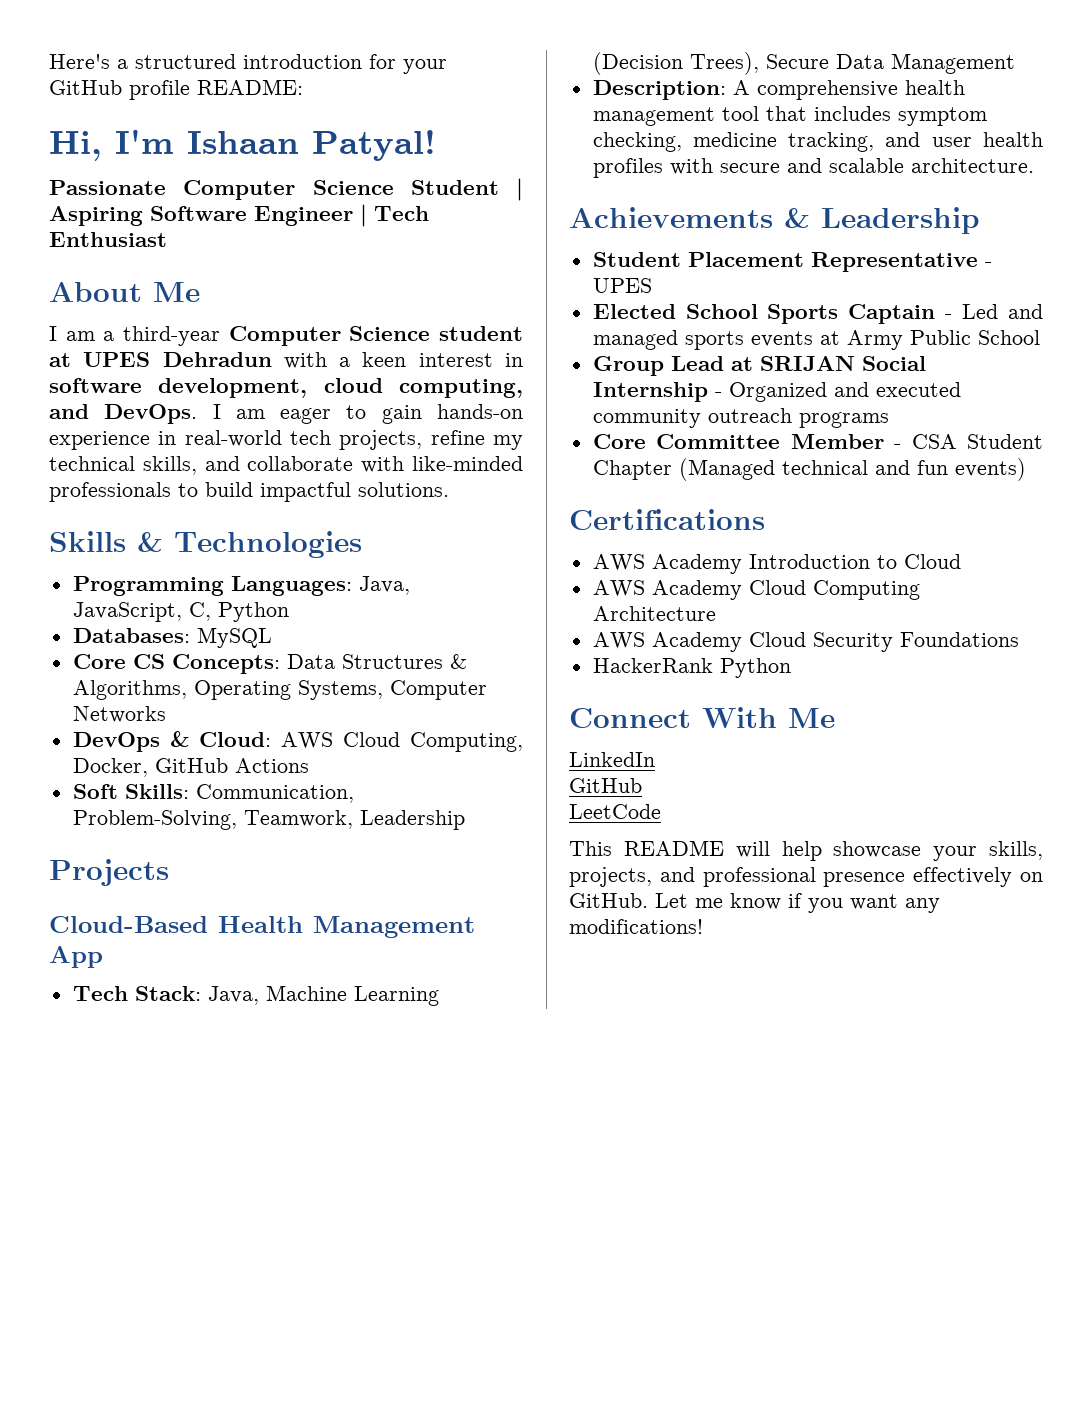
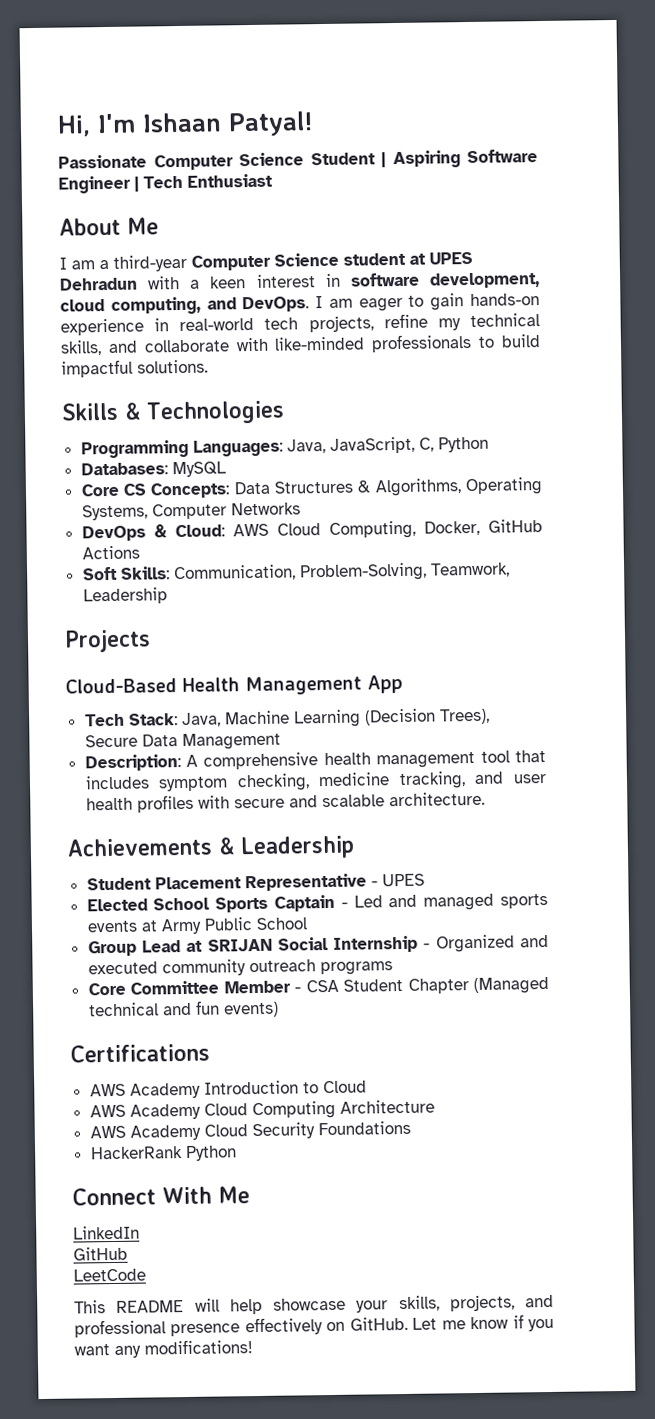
[49,54,447,74] [49,79,303,100] Here's a structured introduction for your GitHub profile README: // -> (57, 126) none

